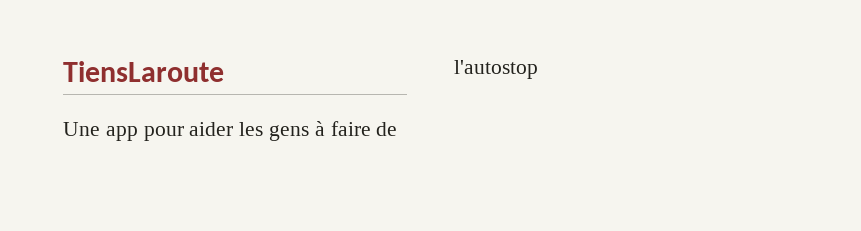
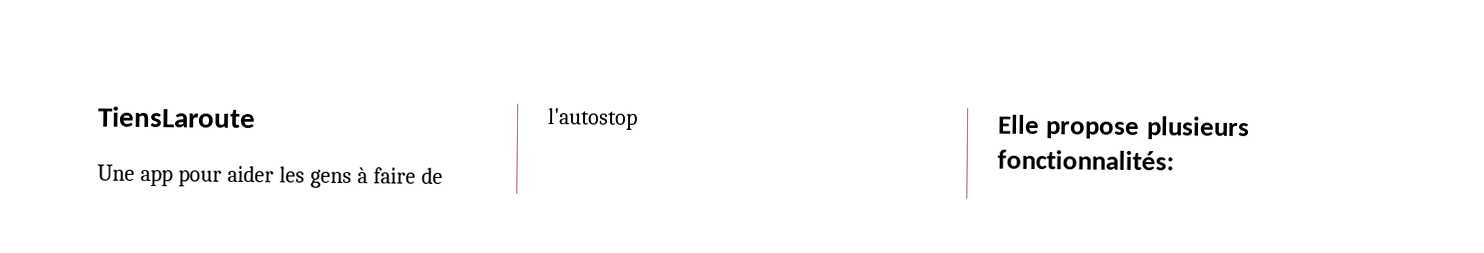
(538, 69) none -> [997,114,1250,141] [997,149,1174,171] // Elle propose plusieurs fonctionnalités:

